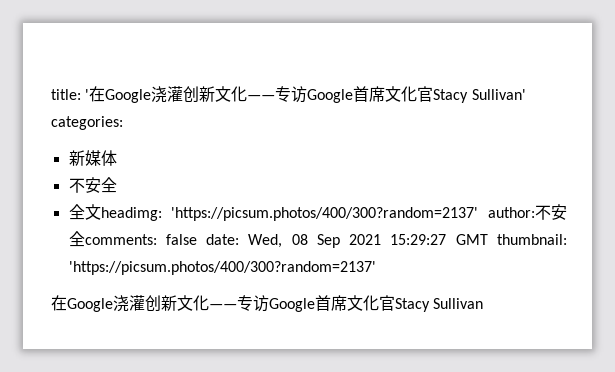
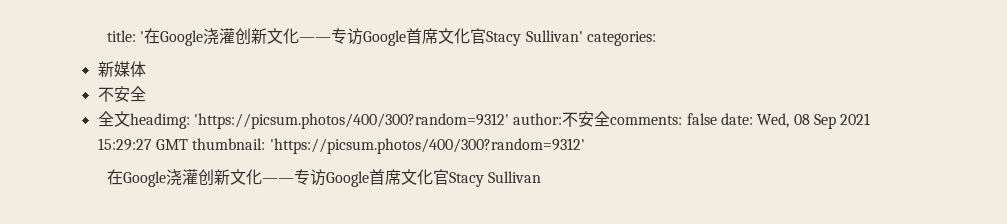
[171,207,479,221] 'https://picsum.photos/400/300?random=2137' -> [193,113,509,129] 'https://picsum.photos/400/300?random=9312'
[68,261,376,275] 'https://picsum.photos/400/300?random=2137' -> [269,138,585,154] 'https://picsum.photos/400/300?random=9312'

